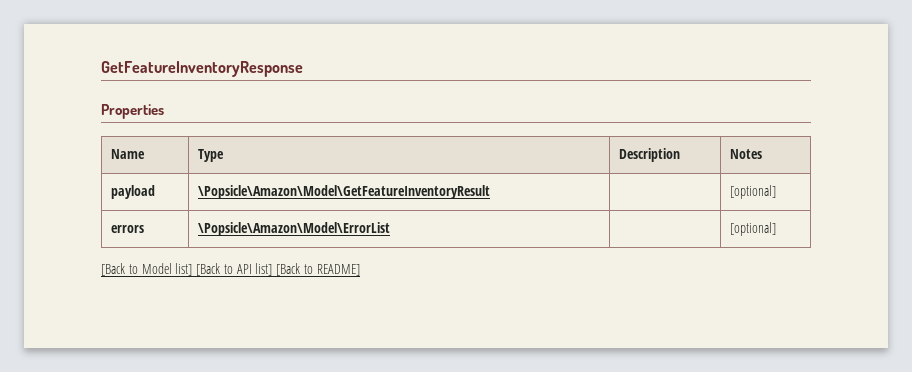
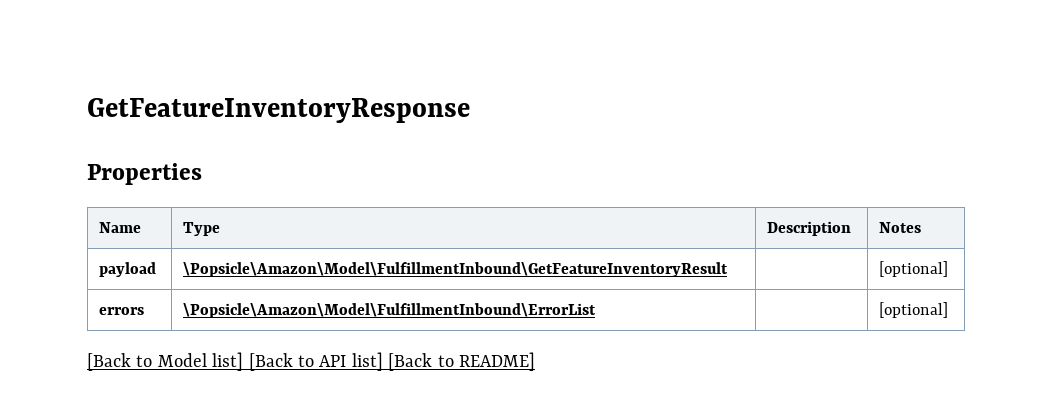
[197,185,490,199] \Popsicle\Amazon\Model\GetFeatureInventoryResult -> [182,262,728,277] \Popsicle\Amazon\Model\FulfillmentInbound\GetFeatureInventoryResult
[197,222,390,236] \Popsicle\Amazon\Model\ErrorList -> [182,303,596,318] \Popsicle\Amazon\Model\FulfillmentInbound\ErrorList

